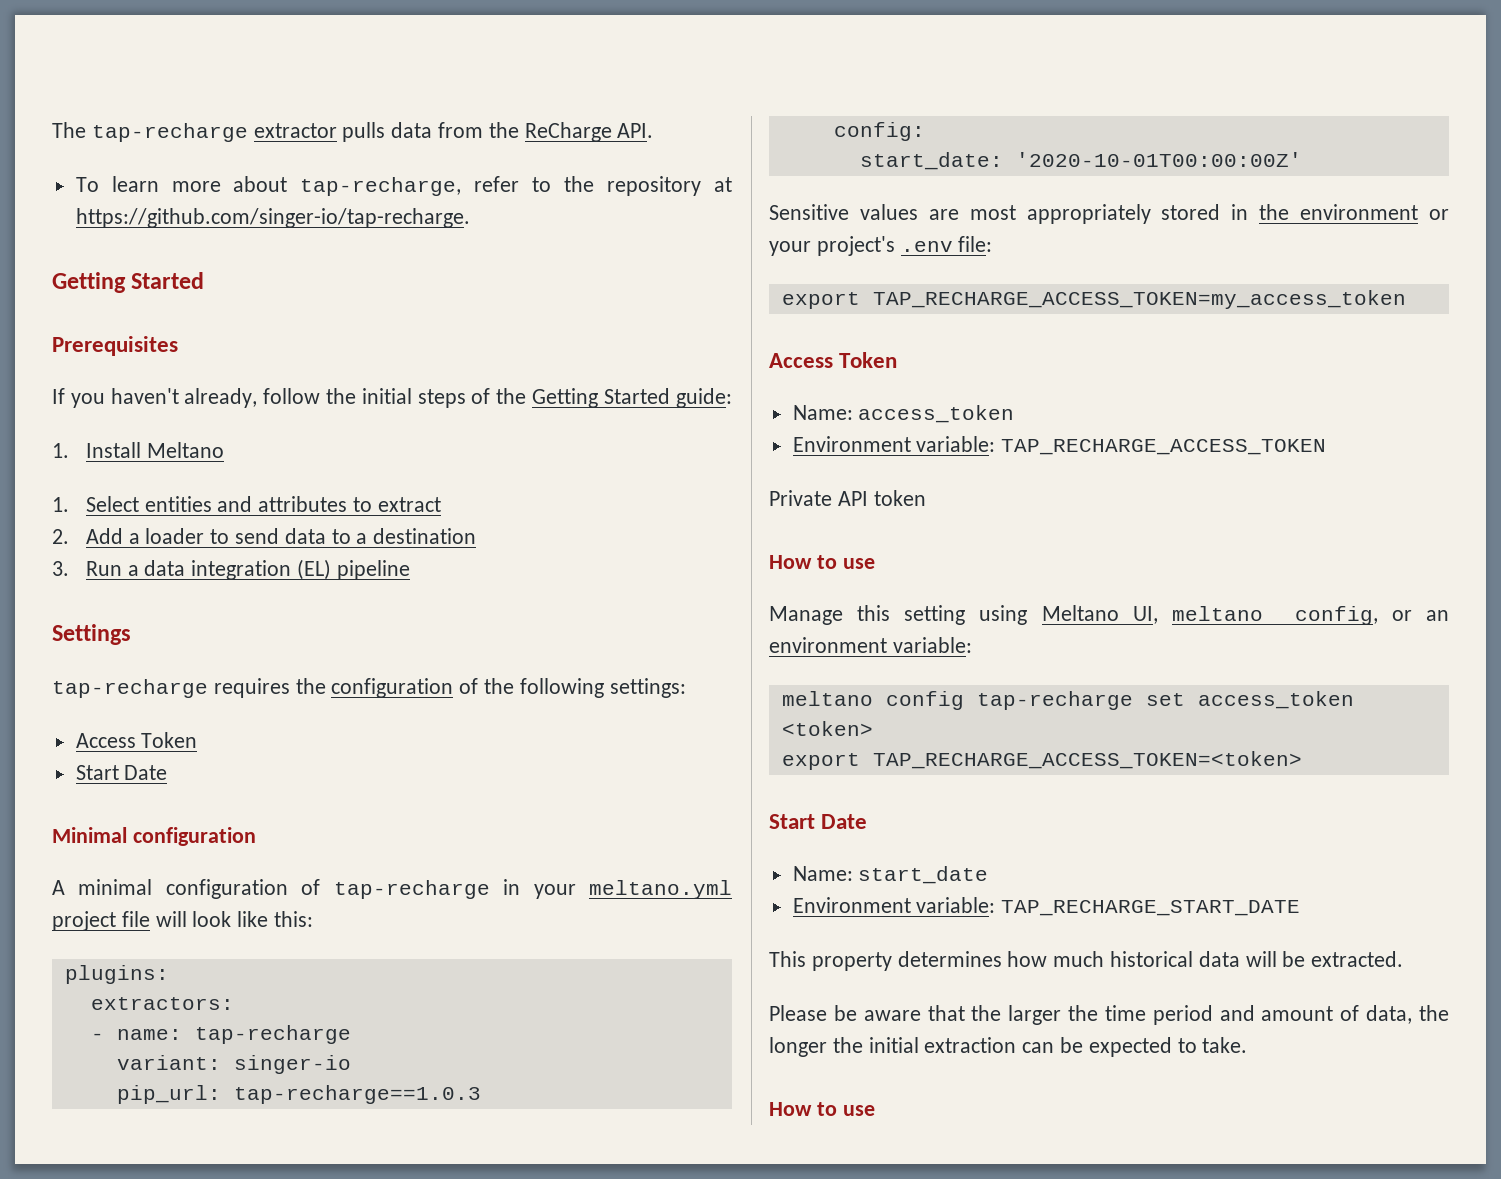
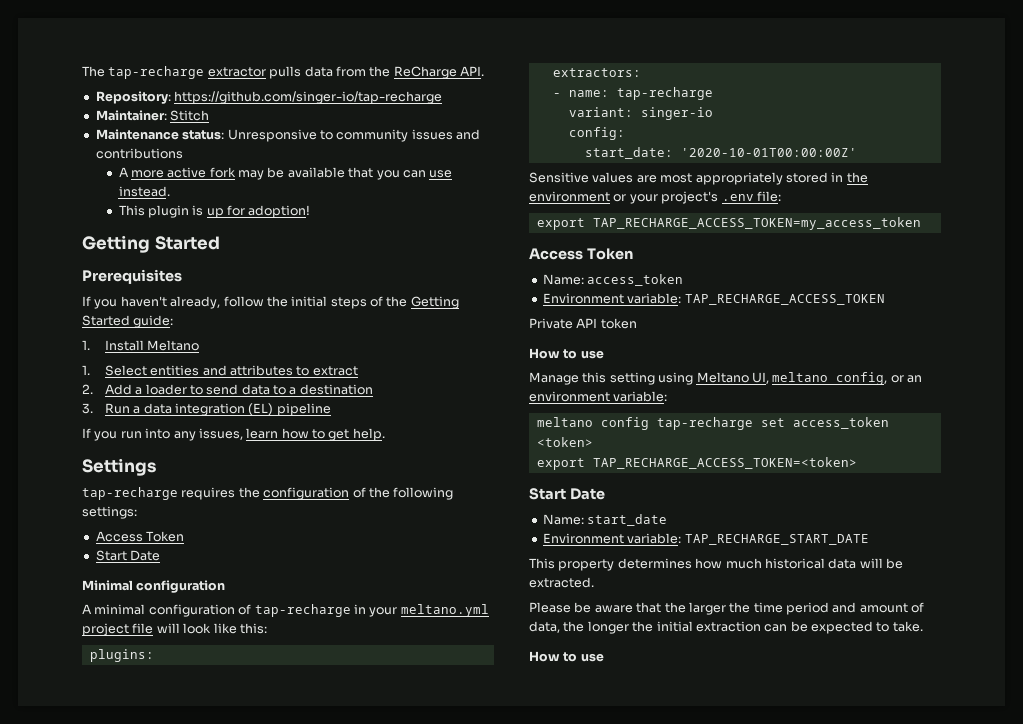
[75,176,733,196] [75,208,470,228] To learn more about tap-recharge, refer to the repository at https://github.com/singer-io/tap-recharge. -> [95,91,443,104] [95,110,210,121] [95,129,480,142] [95,148,183,159] [118,167,453,180] [118,186,170,197] [118,205,311,218] Repository: https://github.com/singer-io/tap-recharge // Maintainer: Stitch // Maintenance status: Unresponsive to community issues and contributions // A more active fork may be available that you can use instead. // This plugin is up for adoption!
(410, 570) none -> [82,428,385,441] // If you run into any issues, learn how to get help.
[116,1085,481,1104] // pip_url: tap-recharge==1.0.3 -> (713, 113) none

